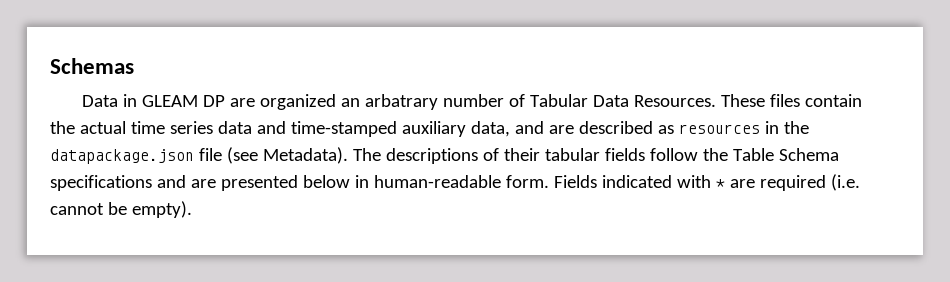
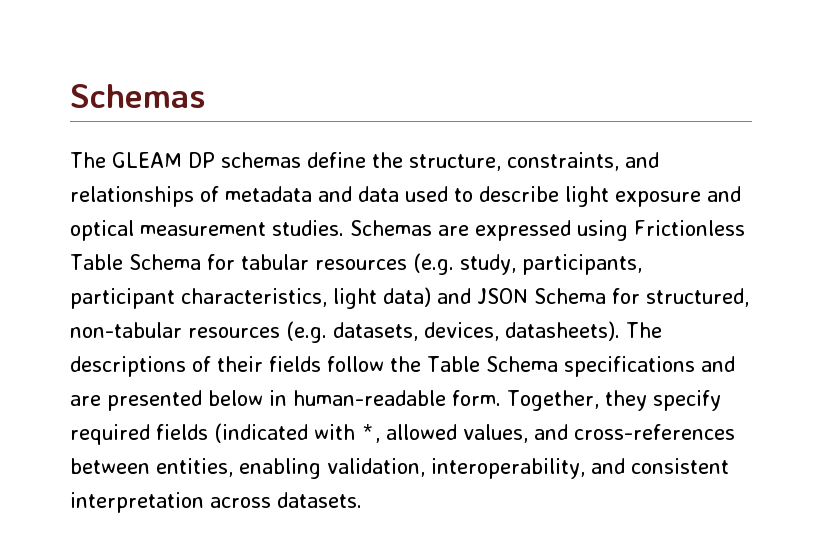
[82,94,863,110] [50,121,809,137] [50,147,348,164] Data in GLEAM DP are organized an arbatrary number of Tabular Data Resources. These files contain the actual time series data and time-stamped auxiliary data, and are described as resources in the datapackage.json file (see Metadata). -> [70,152,659,171] [70,186,741,207] [70,220,745,241] [70,253,642,275] [70,287,749,309] [70,321,620,343] The GLEAM DP schemas define the structure, constraints, and relationships of metadata and data used to describe light exposure and optical measurement studies. Schemas are expressed using Frictionless Table Schema for tabular resources (e.g. study, participants, participant characteristics, light data) and JSON Schema for structured, non-tabular resources (e.g. datasets, devices, datasheets).
[544,148,600,161] tabular -> (263, 364) none
[553,174,860,191] [50,201,192,218] Fields indicated with * are required (i.e. cannot be empty). -> [507,390,721,411] [70,423,735,445] [70,458,729,479] [70,492,362,513] Together, they specify required fields (indicated with *, allowed values, and cross-references between entities, enabling validation, interoperability, and consistent interpretation across datasets.

